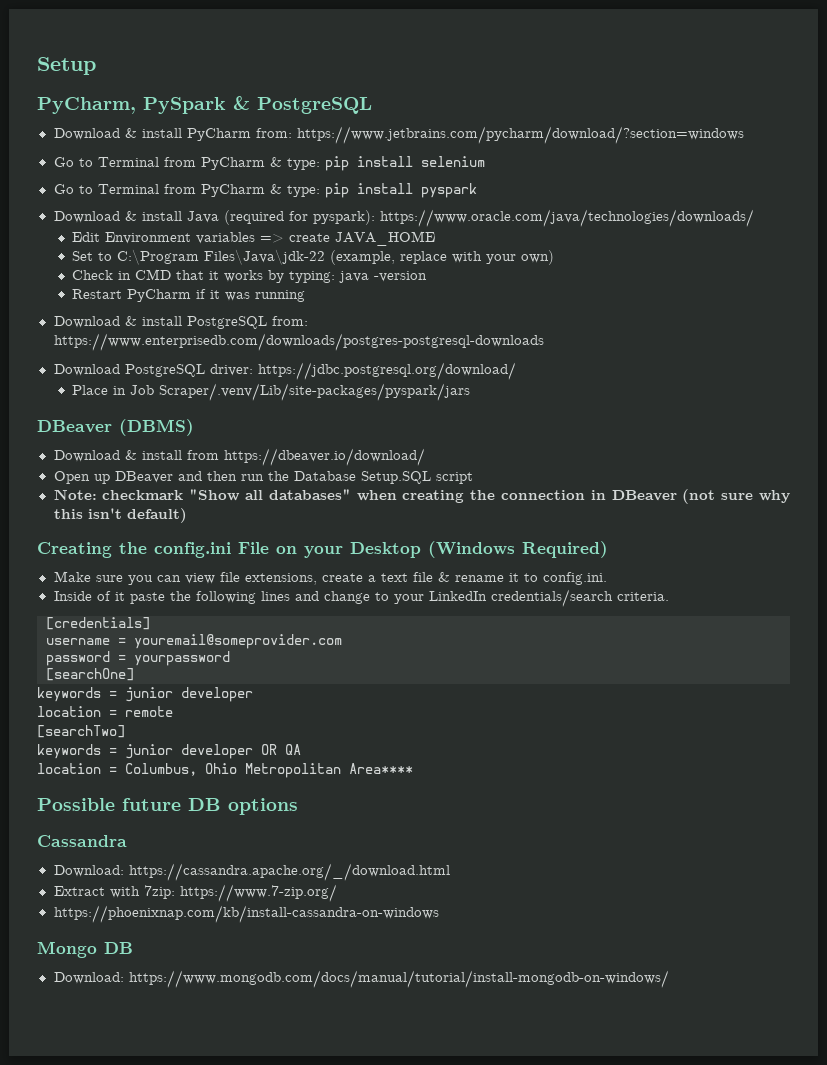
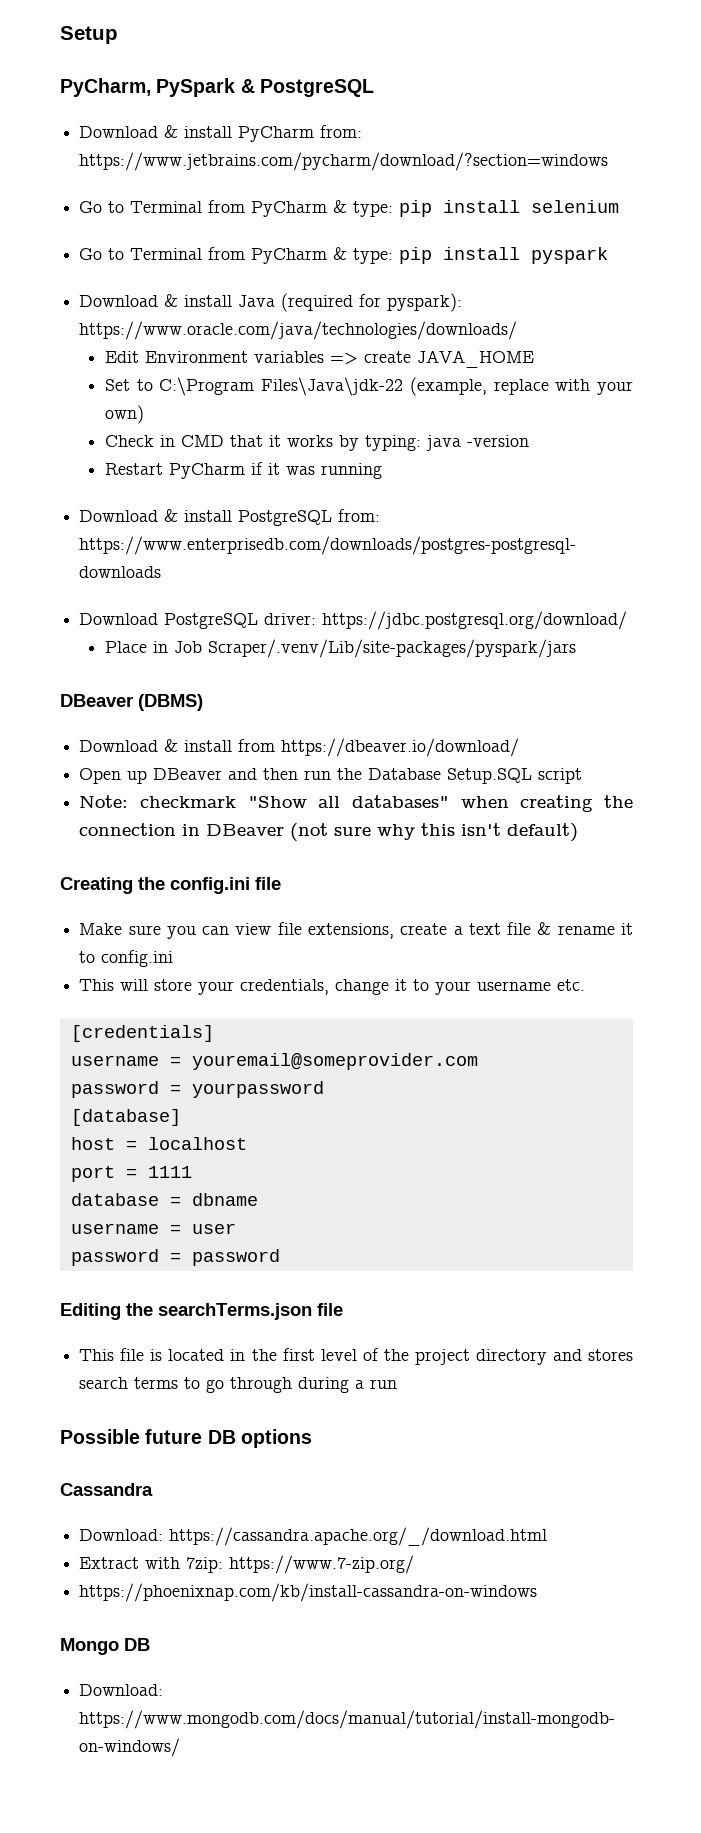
[238,541,608,558] File on your Desktop (Windows Required) -> [255,877,281,890] file
[542,572,607,585] [53,589,669,607] config.ini. // Inside of it paste the following lines and change to your LinkedIn credentials/search criteria. -> [101,950,174,967] [79,979,586,995] config.ini // This will store your credentials, change it to your username etc.
[46,668,134,681] [37,687,253,702] [37,706,173,717] [37,725,125,738] [37,744,301,759] [37,763,413,778] [searchOne] // keywords = junior developer // location = remote // [searchTwo] // keywords = junior developer OR QA // location = Columbus, Ohio Metropolitan Area**** -> [70,1109,181,1126] [70,1137,247,1150] [70,1166,192,1182] [70,1193,258,1206] [70,1223,236,1234] [70,1249,280,1266] [60,1303,343,1320] [79,1348,634,1365] [79,1377,398,1393] [database] // host = localhost // port = 1111 // database = dbname // username = user // password = password // Editing the searchTerms.json file // This file is located in the first level of the project directory and stores search terms to go through during a run

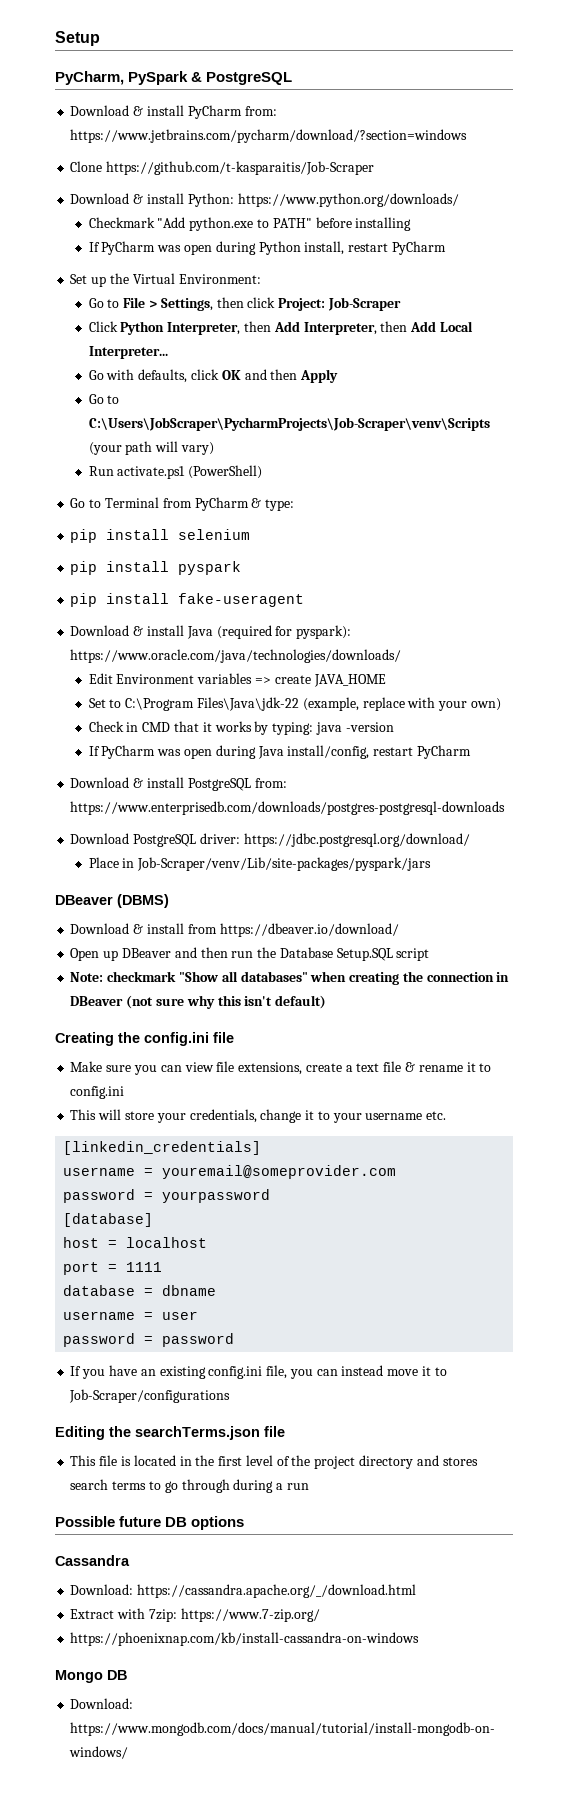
[79,200,620,217] [79,247,394,264] Go to Terminal from PyCharm & type: pip install selenium // Go to Terminal from PyCharm & type: -> [70,161,375,175] [70,193,459,207] [88,217,412,231] [88,241,446,255] [70,273,261,287] [88,297,401,311] [88,321,473,335] [88,346,168,359] [88,369,339,383] [88,394,120,404] [88,417,490,431] [88,441,215,455] [88,465,263,479] [70,497,295,511] [70,529,251,543] Clone https://github.com/t-kasparaitis/Job-Scraper // Download & install Python: https://www.python.org/downloads/ // Checkmark "Add python.exe to PATH" before installing // If PyCharm was open during Python install, restart PyCharm // Set up the Virtual Environment: // Go to File > Settings, then click Project: Job-Scraper // Click Python Interpreter, then Add Interpreter, then Add Local Interpreter... // Go with defaults, click OK and then Apply // Go to C:\Users\JobScraper\PycharmProjects\Job-Scraper\venv\Scripts (your path will vary) // Run activate.ps1 (PowerShell) // Go to Terminal from PyCharm & type: // pip install selenium //
(609, 255) none -> [70,593,305,607] // pip install fake-useragent
[104,462,382,479] Restart PyCharm if it was running -> [88,745,471,759] If PyCharm was open during Java install/config, restart PyCharm
[173,639,576,658] Job Scraper/.venv/Lib/site-packages/pyspark/jars -> [137,857,432,871] Job-Scraper/venv/Lib/site-packages/pyspark/jars
[70,1025,214,1042] [credentials] -> [63,1141,262,1155] [linkedin_credentials]
(280, 1257) none -> [70,1365,447,1379] [69,1389,231,1403] // If you have an existing config.ini file, you can instead move it to Job-Scraper/configurations

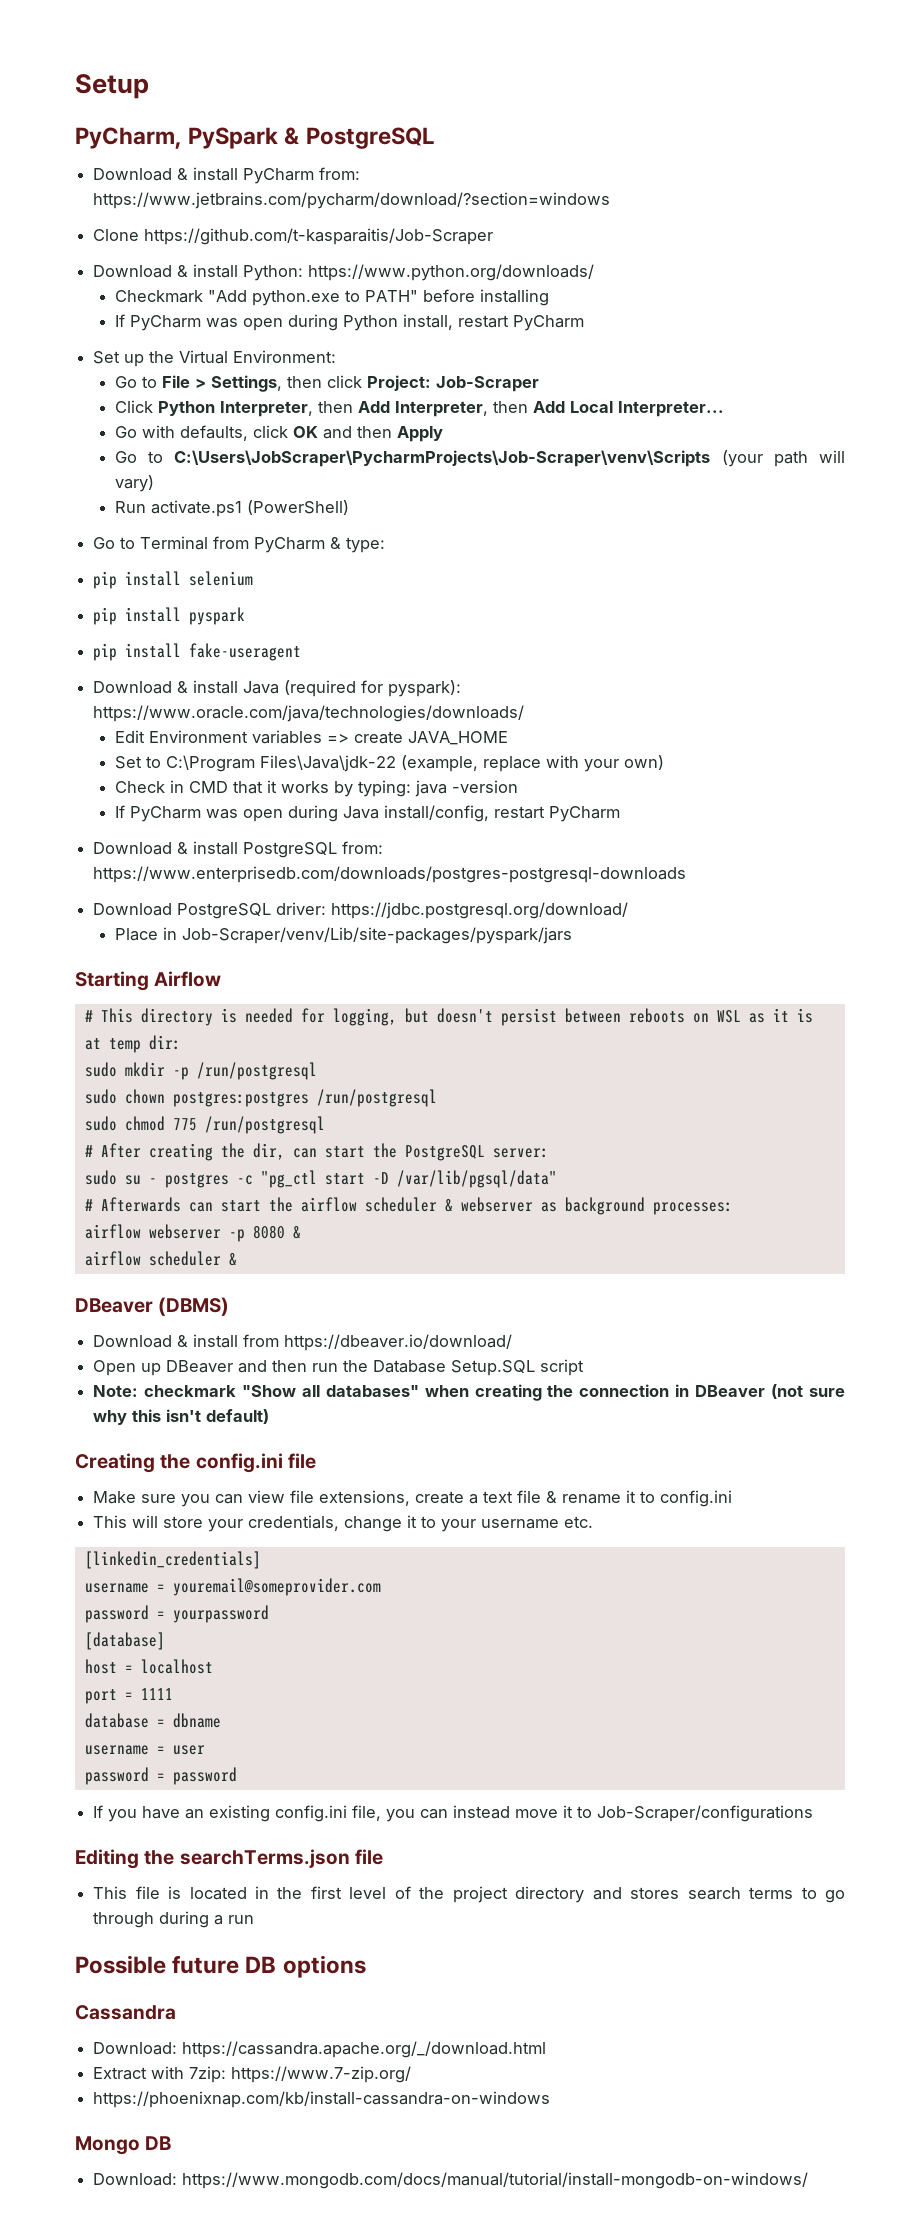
(432, 864) none -> [75,971,222,991] [84,1008,813,1026] [84,1035,181,1053] [84,1062,317,1080] [84,1089,437,1107] [84,1116,325,1134] [84,1143,549,1161] [84,1170,557,1188] [84,1197,733,1215] [84,1224,301,1242] [84,1251,237,1266] // Starting Airflow // # This directory is needed for logging, but doesn't persist between reboots on WSL as it is at temp dir: // sudo mkdir -p /run/postgresql // sudo chown postgres:postgres /run/postgresql // sudo chmod 775 /run/postgresql // # After creating the dir, can start the PostgreSQL server: // sudo su - postgres -c "pg_ctl start -D /var/lib/pgsql/data" // # Afterwards can start the airflow scheduler & webserver as background processes: // airflow webserver -p 8080 & // airflow scheduler &

